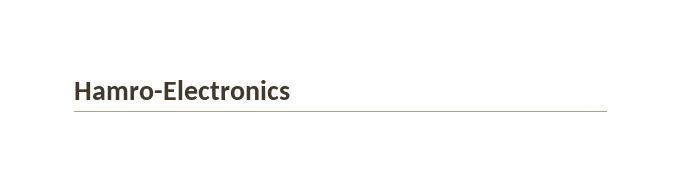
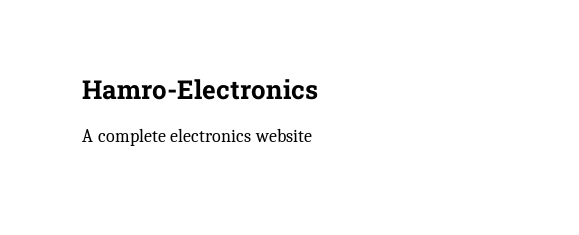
(290, 90) none -> [82,128,313,146] // A complete electronics website

